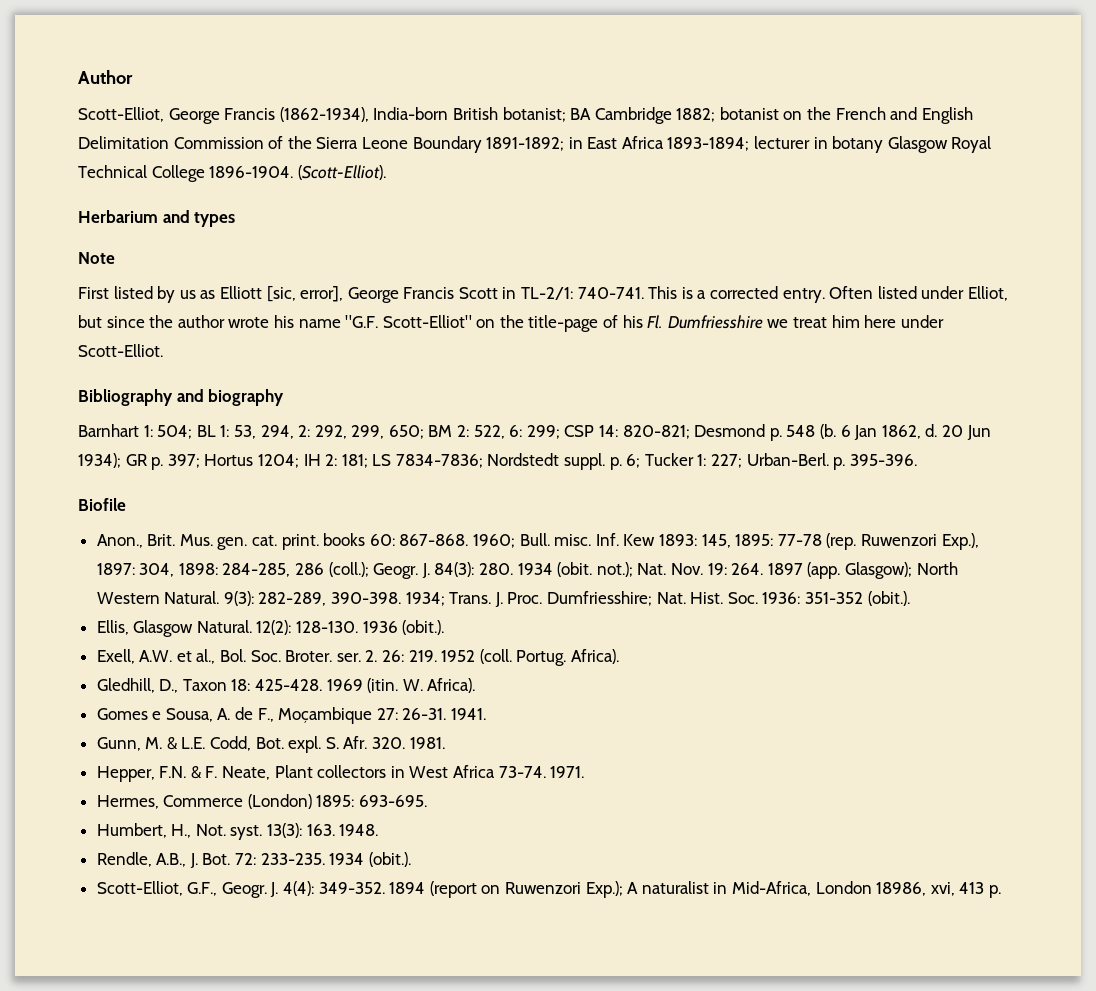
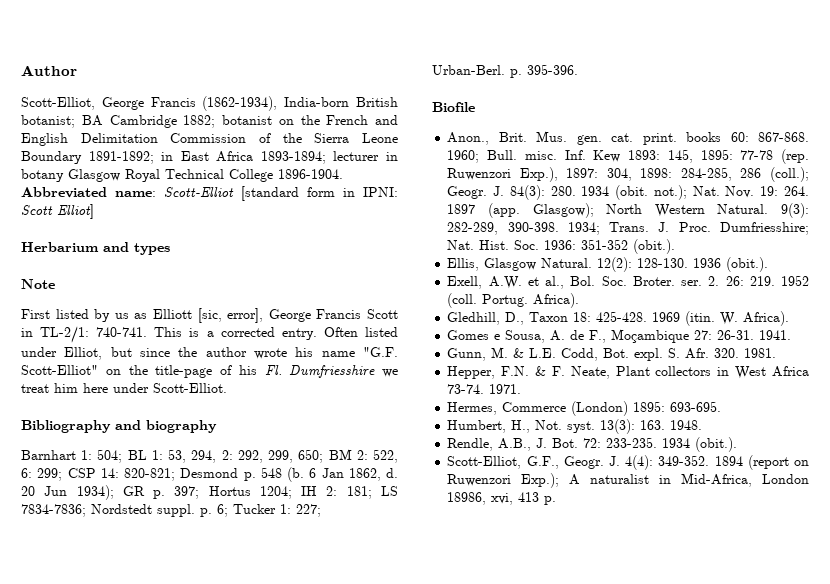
[297,165,386,180] (Scott-Elliot). -> [21,186,398,201] [21,204,94,219] Abbreviated name: Scott-Elliot [standard form in IPNI: Scott Elliot]

